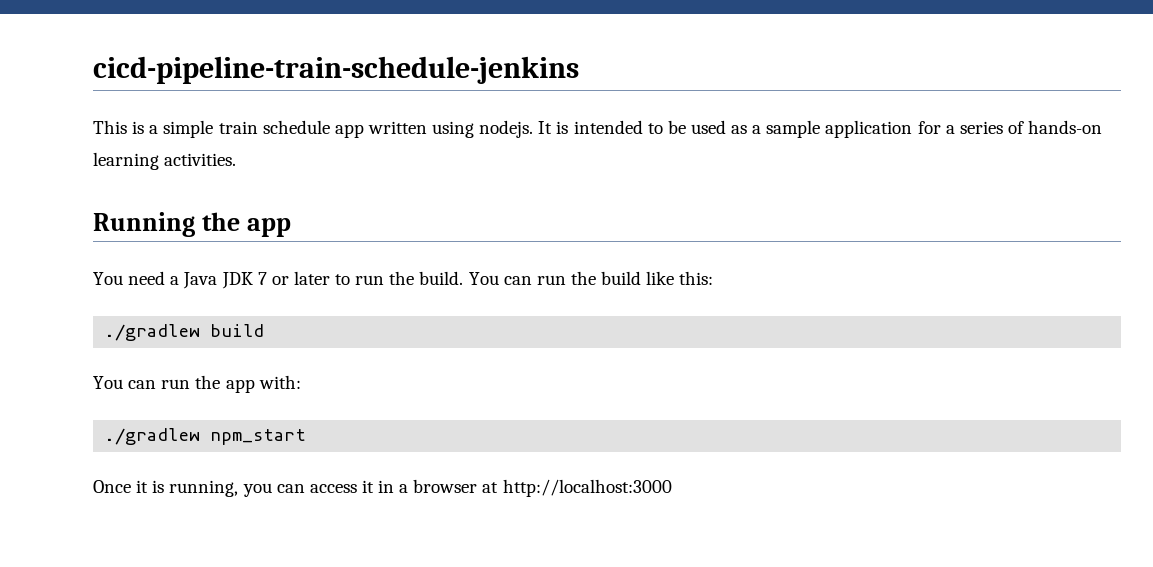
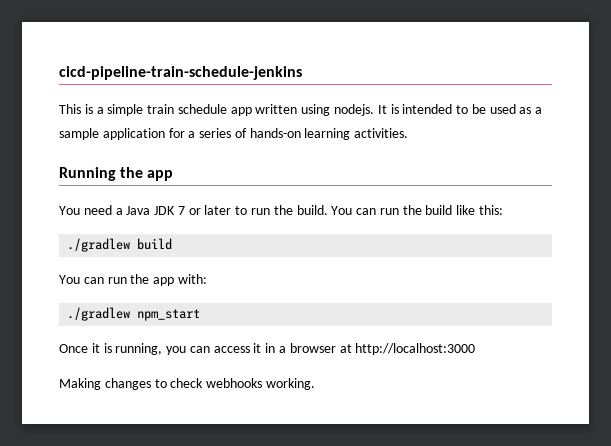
(672, 488) none -> [59,378,315,390] // Making changes to check webhooks working.

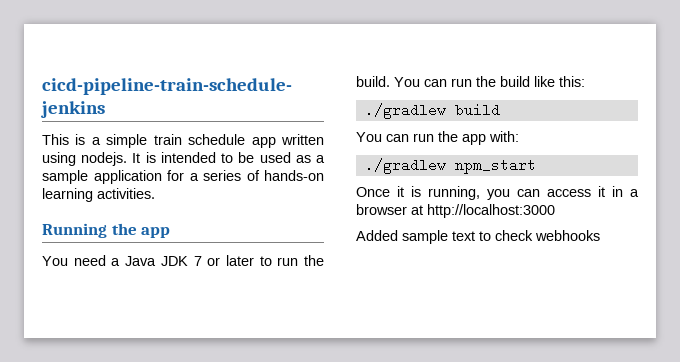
[59,378,151,390] Making changes -> [356,230,475,244] Added sample text
[265,378,315,390] working. -> (600, 235) none

